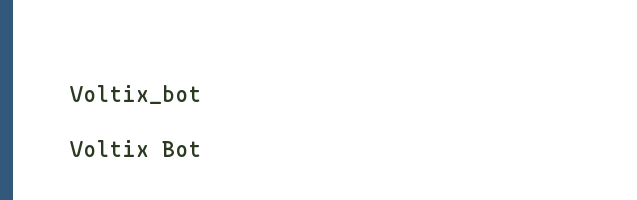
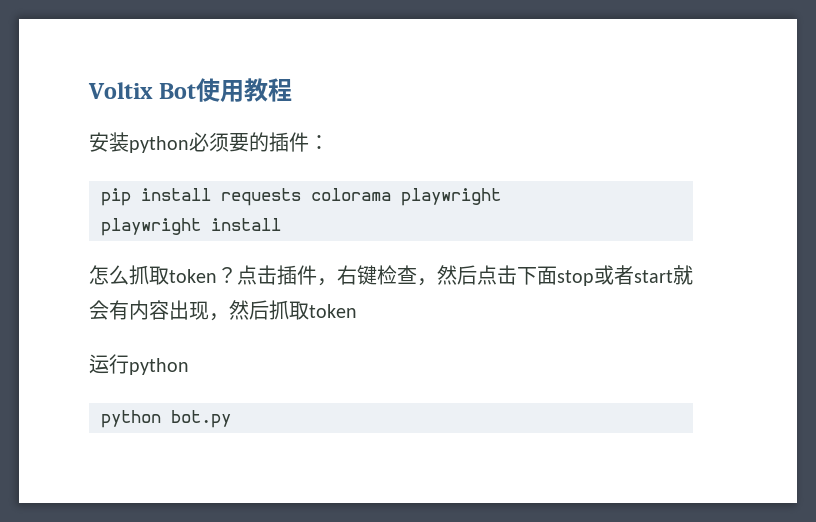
[70,85,201,104] Voltix_bot // -> (88, 90) none
(201, 149) none -> [196,78,293,102] [89,132,329,153] [101,188,501,206] [101,218,281,236] [89,265,693,286] [89,300,357,321] [89,354,189,375] [101,410,231,428] 使用教程 // 安装python必须要的插件： // pip install requests colorama playwright // playwright install // 怎么抓取token？点击插件，右键检查，然后点击下面stop或者start就会有内容出现，然后抓取token // 运行python // python bot.py

